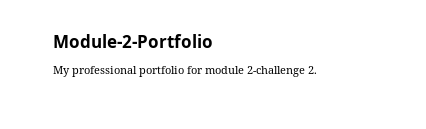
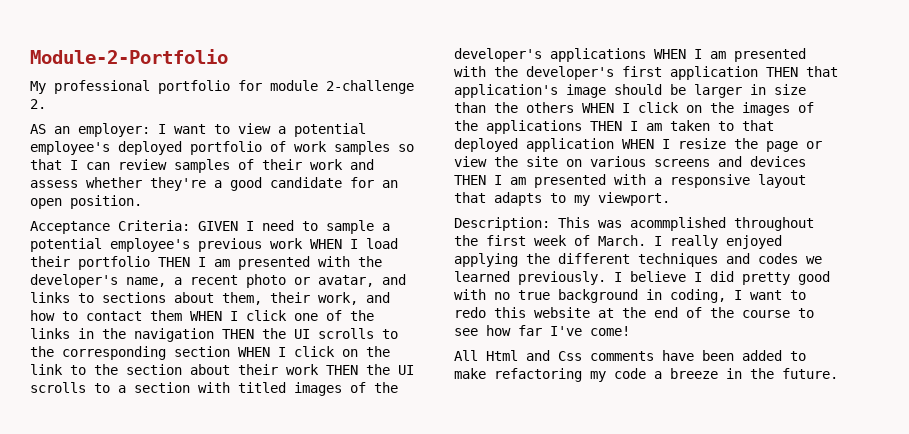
(317, 70) none -> [30,123,366,137] [30,141,414,155] [30,159,374,173] [30,177,398,191] [30,195,142,209] [30,220,390,234] [30,238,398,252] [30,256,382,270] [30,274,406,288] [30,292,390,305] [30,310,374,321] [30,328,398,342] [30,346,390,360] [30,364,414,375] [30,382,398,396] [454,48,806,62] [454,66,838,80] [454,84,806,98] [454,102,814,116] [454,120,774,134] [454,138,822,152] [454,156,806,167] [454,174,806,188] [454,192,670,206] [454,217,814,231] [454,235,782,249] [454,253,822,267] [454,271,830,285] [454,289,806,303] [454,307,814,318] [454,325,630,336] [454,350,806,361] [454,368,838,382] // AS an employer: I want to view a potential employee's deployed portfolio of work samples so that I can review samples of their work and assess whether they're a good candidate for an open position. // Acceptance Criteria: GIVEN I need to sample a potential employee's previous work WHEN I load their portfolio THEN I am presented with the developer's name, a recent photo or avatar, and links to sections about them, their work, and how to contact them WHEN I click one of the links in the navigation THEN the UI scrolls to the corresponding section WHEN I click on the link to the section about their work THEN the UI scrolls to a section with titled images of the developer's applications WHEN I am presented with the developer's first application THEN that application's image should be larger in size than the others WHEN I click on the images of the applications THEN I am taken to that deployed application WHEN I resize the page or view the site on various screens and devices THEN I am presented with a responsive layout that adapts to my viewport. // Description: This was acommplished throughout the first week of March. I really enjoyed applying the different techniques and codes we learned previously. I believe I did pretty good with no true background in coding, I want to redo this website at the end of the course to see how far I've come! // All Html and Css comments have been added to make refactoring my code a breeze in the future.

